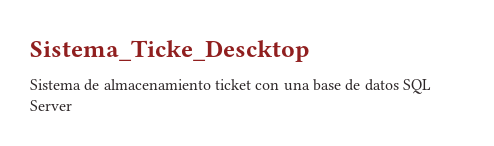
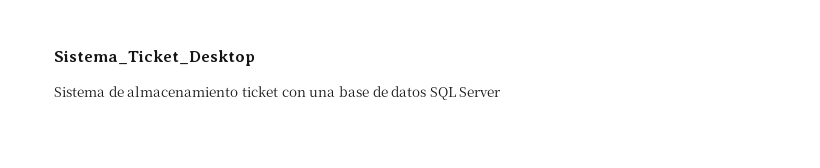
[30,40,310,62] Sistema_Ticke_Descktop -> [54,50,255,66] Sistema_Ticket_Desktop

